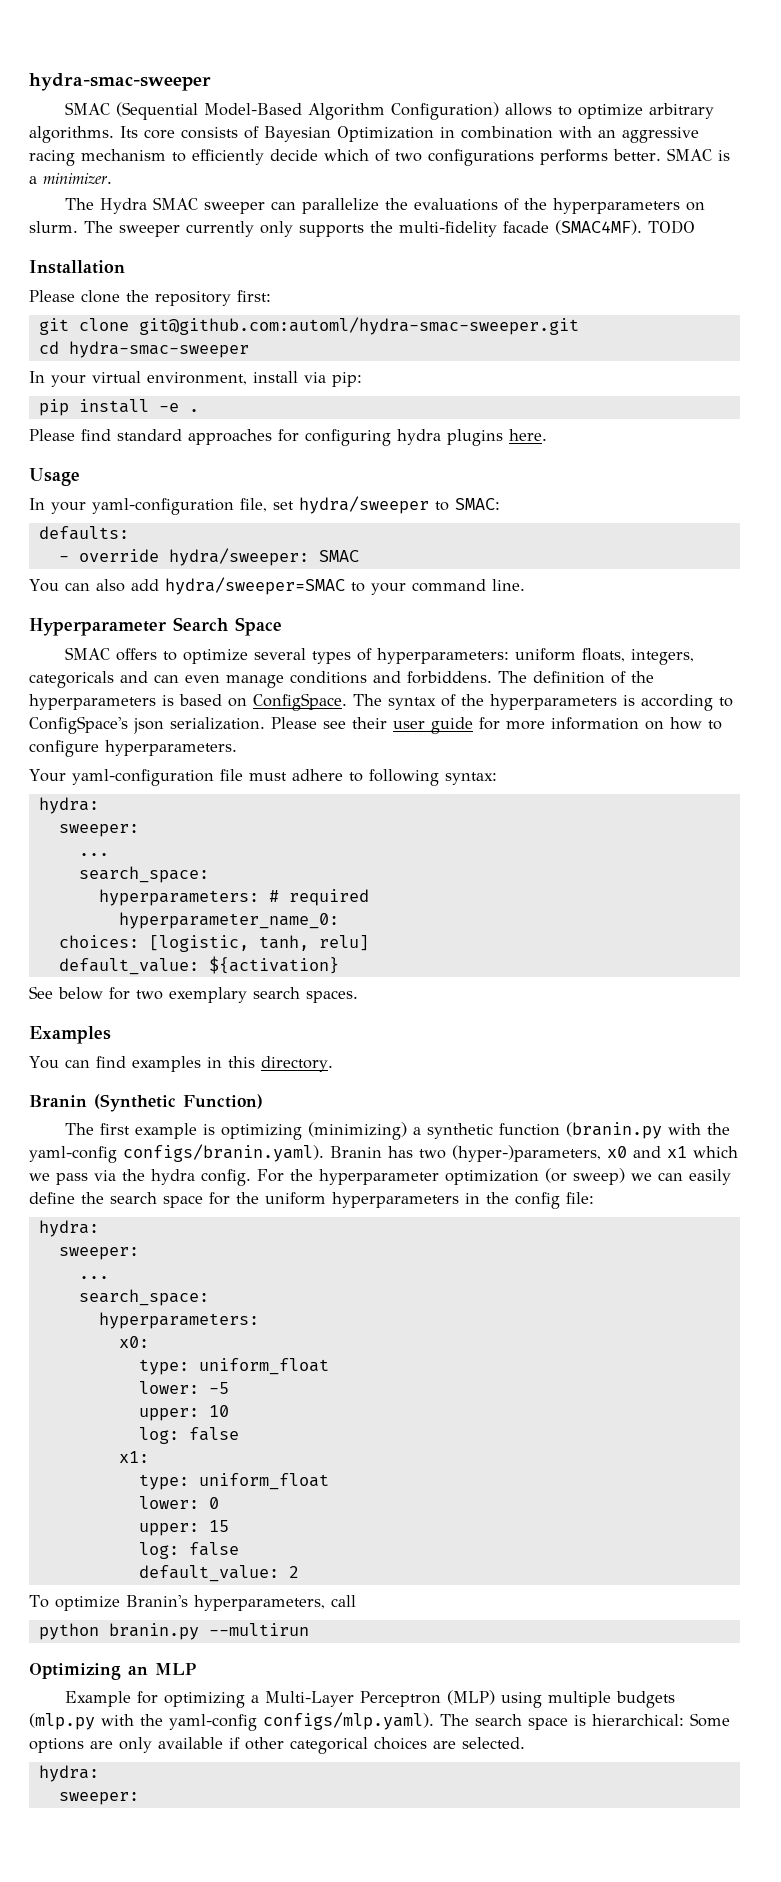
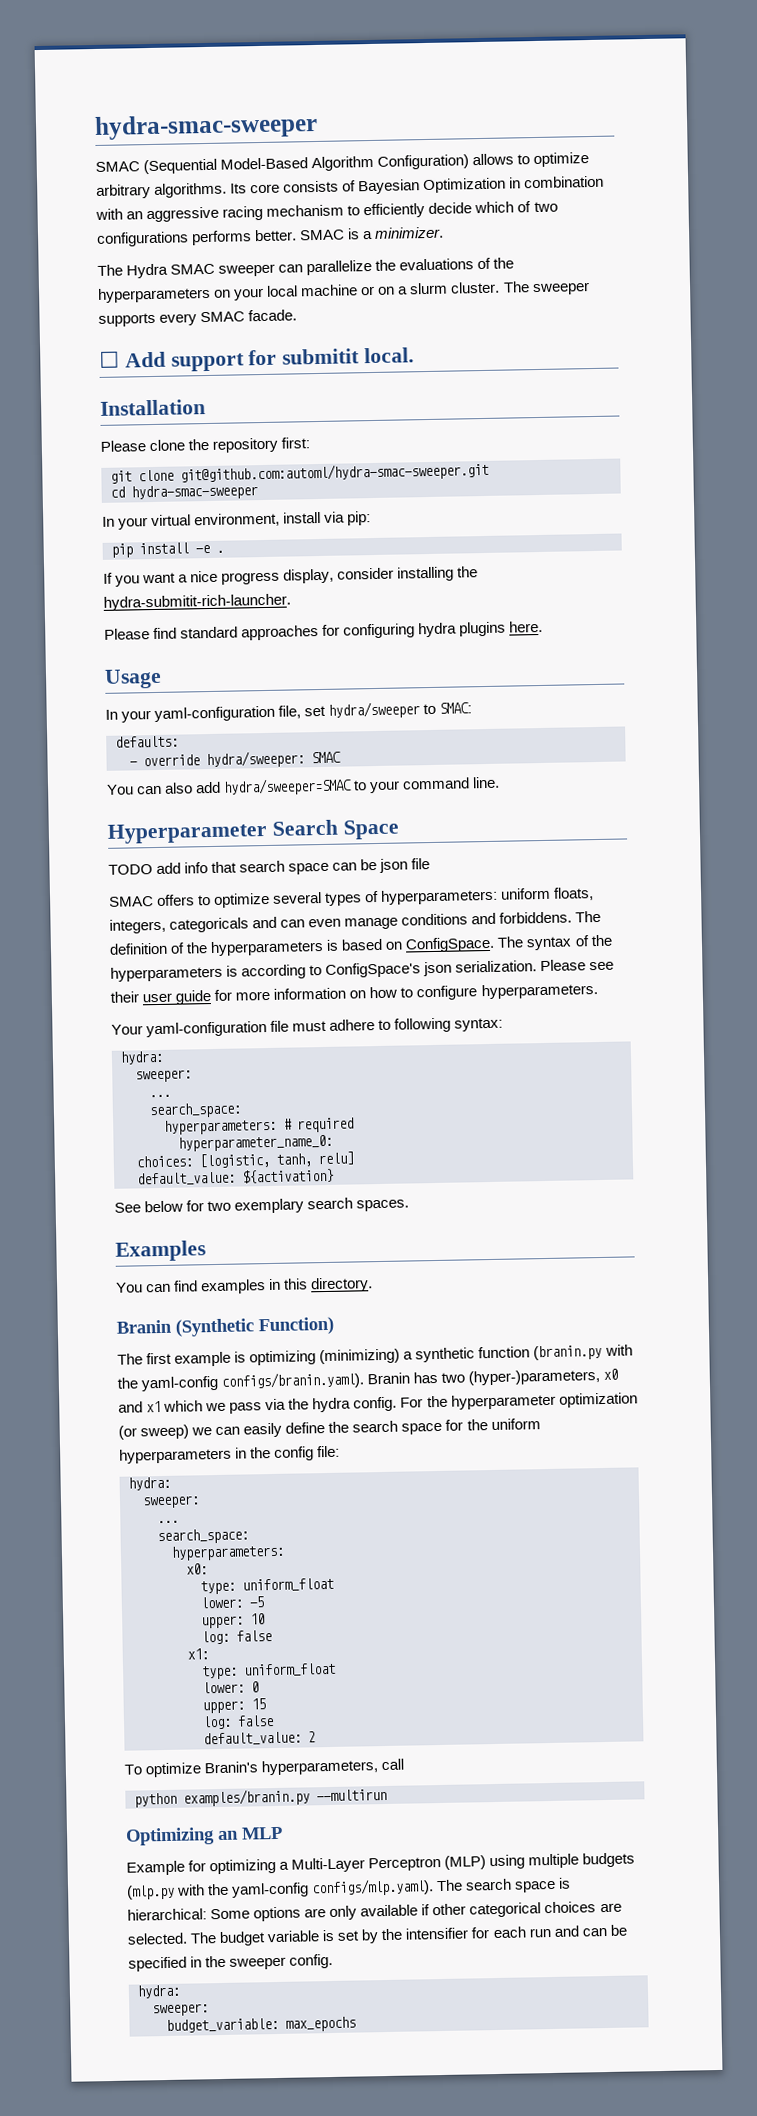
[29,220,695,237] slurm. The sweeper currently only supports the multi-fidelity facade (SMAC4MF). TODO -> [234,281,590,301] [98,309,298,327] [99,347,415,372] your local machine or on a slurm cluster. The sweeper supports every SMAC facade. // ☐ Add support for submitit local.
(199, 410) none -> [103,566,479,587] [103,593,291,611] // If you want a nice progress display, consider installing the hydra-submitit-rich-launcher.
(282, 626) none -> [108,858,431,875] // TODO add info that search space can be json file
[108,1623,199,1640] branin.py -> [183,1788,310,1807] examples/branin.py
[38,1765,99,1782] [58,1792,139,1805] // hydra: // sweeper: -> [190,1924,627,1947] [128,1953,334,1972] [137,1984,181,1999] [152,2003,209,2017] [166,2016,356,2034] The budget variable is set by the intensifier for each run and can be specified in the sweeper config. // hydra: // sweeper: // budget_variable: max_epochs

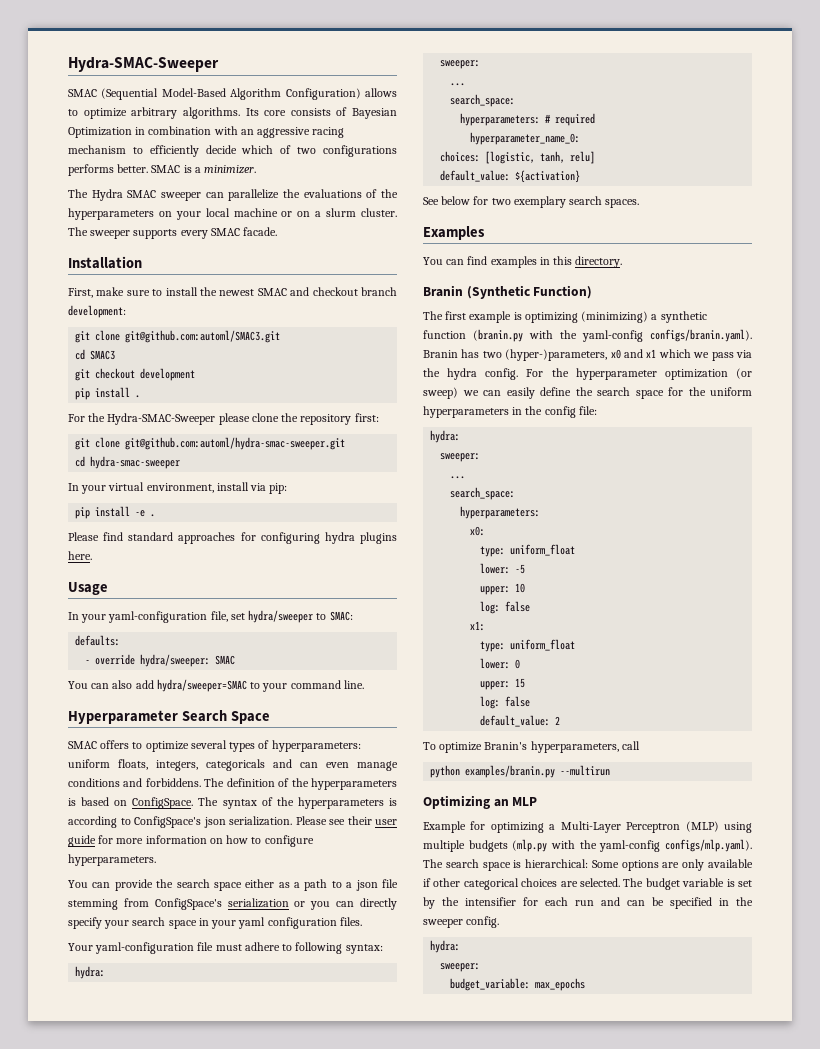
[94,112,318,140] hydra-smac-sweeper -> [68,57,219,72] Hydra-SMAC-Sweeper
[99,347,415,372] [100,399,206,416] [100,440,146,452] ☐ Add support for submitit local. // Installation // Please -> [68,256,142,269] [68,287,397,298] [68,305,126,318] [75,330,281,343] [75,349,116,360] [75,368,196,381] [75,387,141,400] [68,413,250,425] Installation // First, make sure to install the newest SMAC and checkout branch development: // git clone git@github.com:automl/SMAC3.git // cd SMAC3 // git checkout development // pip install . // For the Hydra-SMAC-Sweeper please
[103,566,479,587] [103,593,291,611] // If you want a nice progress display, consider installing the hydra-submitit-rich-launcher. -> (156, 515) none
[108,858,431,875] // TODO add info that search space can be json file -> (270, 717) none
(598, 991) none -> [68,879,398,891] [68,898,397,910] [68,917,362,929] // You can provide the search space either as a path to a json file stemming from ConfigSpace's serialization or you can directly specify your search space in your yaml configuration files.

